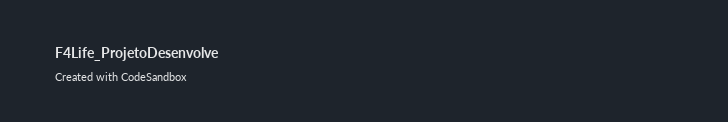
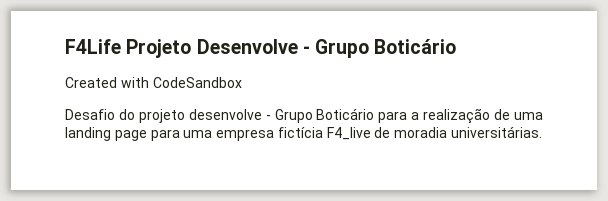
[55,47,219,61] [55,72,187,81] F4Life_ProjetoDesenvolve // Created with CodeSandbox -> [65,39,457,58] [65,77,242,88] [65,108,543,124] [65,126,543,141] F4Life Projeto Desenvolve - Grupo Boticário // Created with CodeSandbox // Desafio do projeto desenvolve - Grupo Boticário para a realização de uma landing page para uma empresa fictícia F4_live de moradia universitárias.

